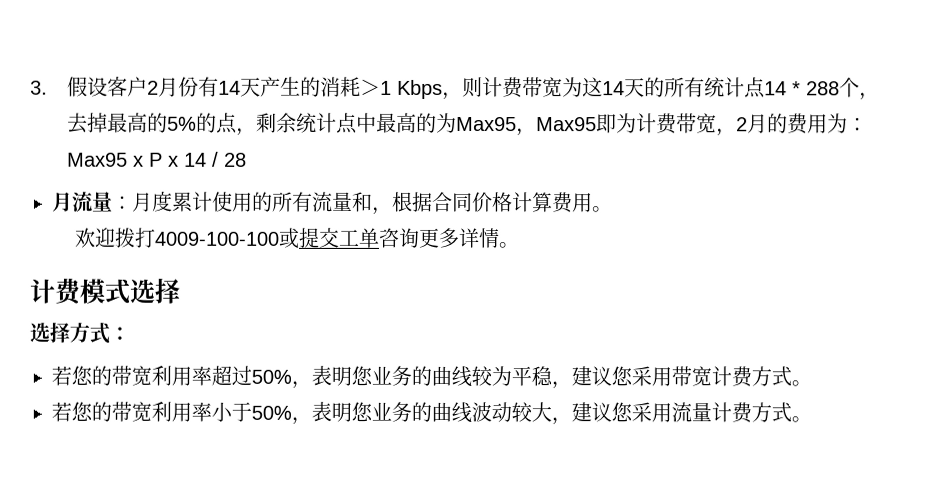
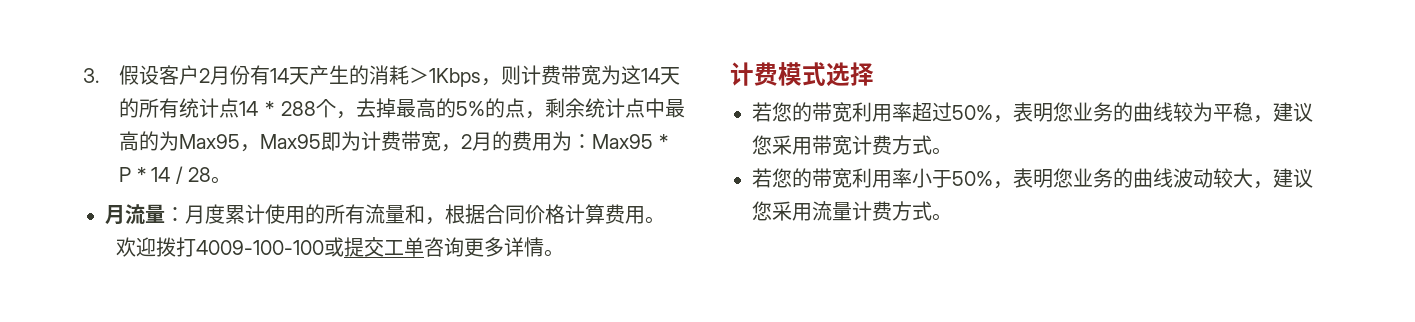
[379,79,443,99] 1 Kbps -> [429,68,482,87] 1Kbps
[132,152,179,167] x P x -> [658,134,668,149] [119,167,146,182] * P *
(247, 159) none -> [210,176,231,184] 。
[29,322,130,344] // 选择方式： -> (874, 74) none

